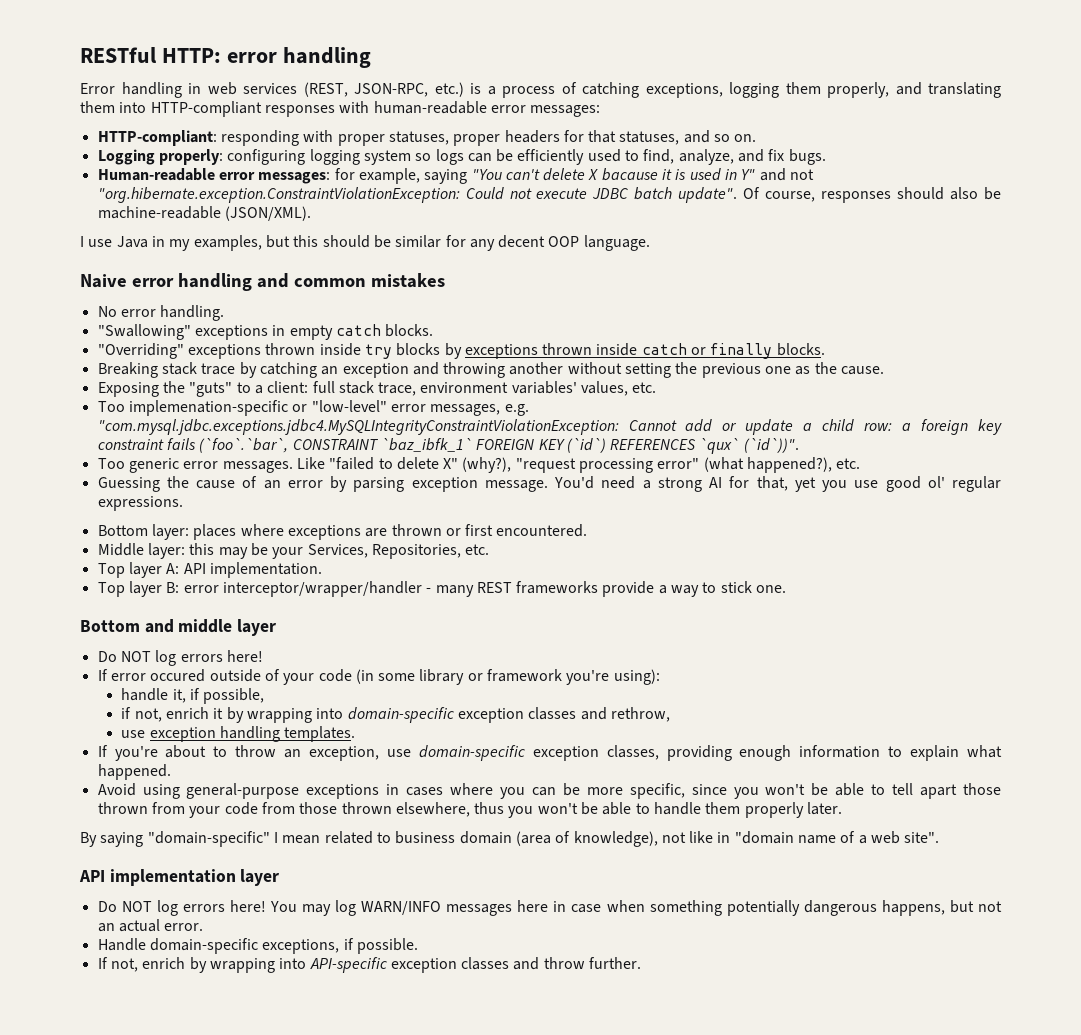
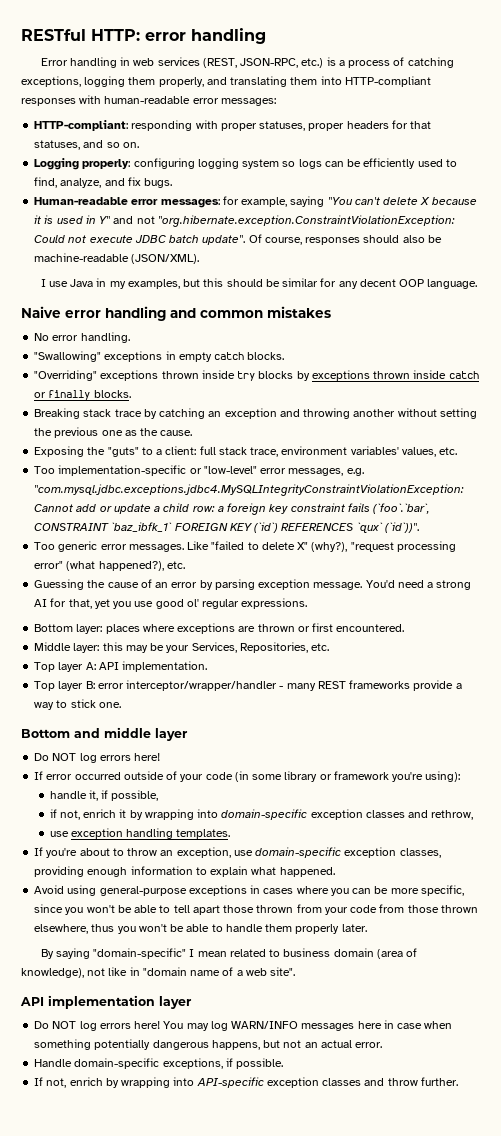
[601,168,658,181] bacause -> [431,197,477,205] because
[128,400,288,416] implemenation-specific -> [58,465,187,476] implementation-specific
[150,669,206,682] occured -> [74,772,121,780] occurred

